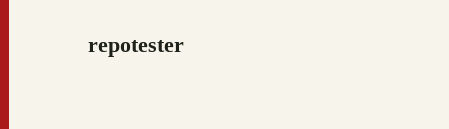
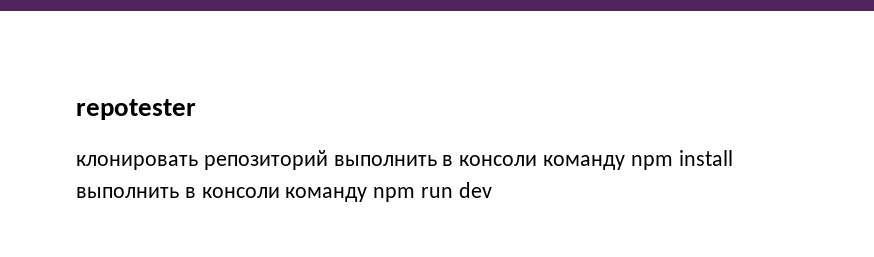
(184, 48) none -> [76,150,733,170] [76,182,492,202] // клонировать репозиторий выполнить в консоли команду npm install выполнить в консоли команду npm run dev

